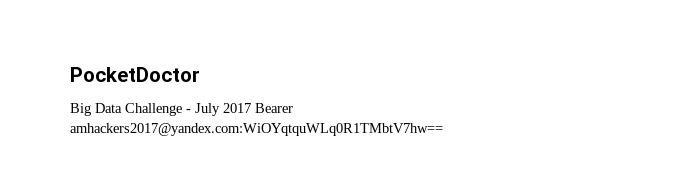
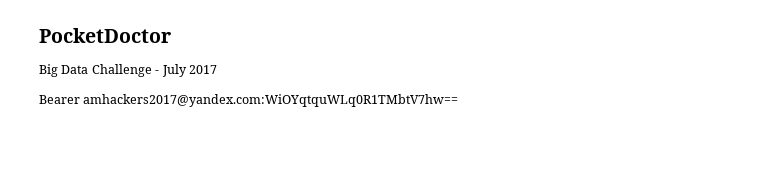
(251, 108) none -> (217, 69) //

